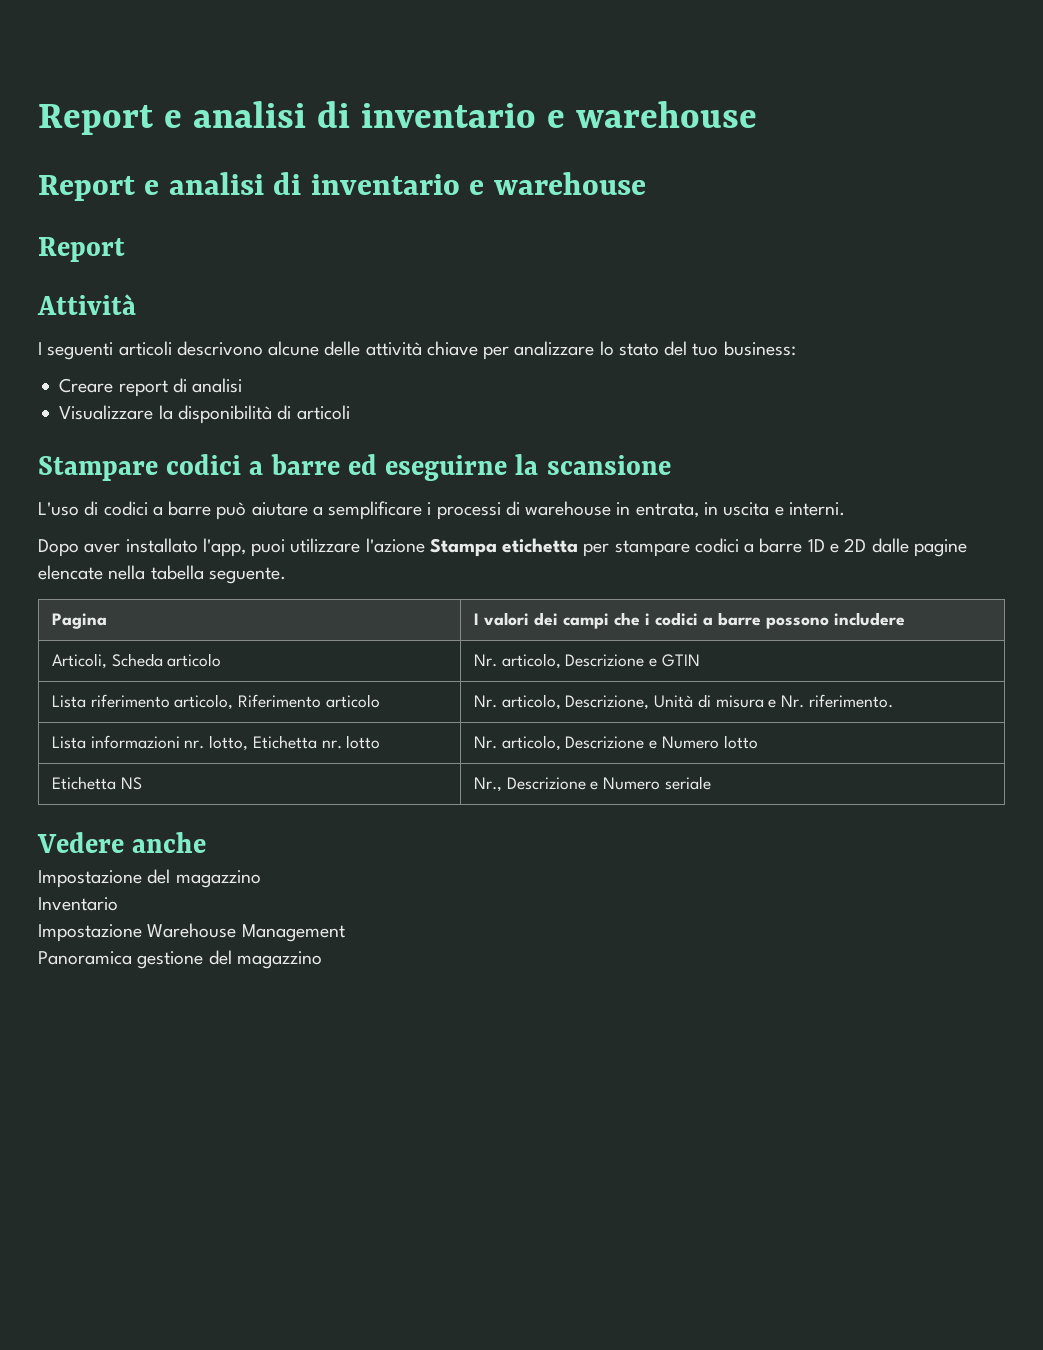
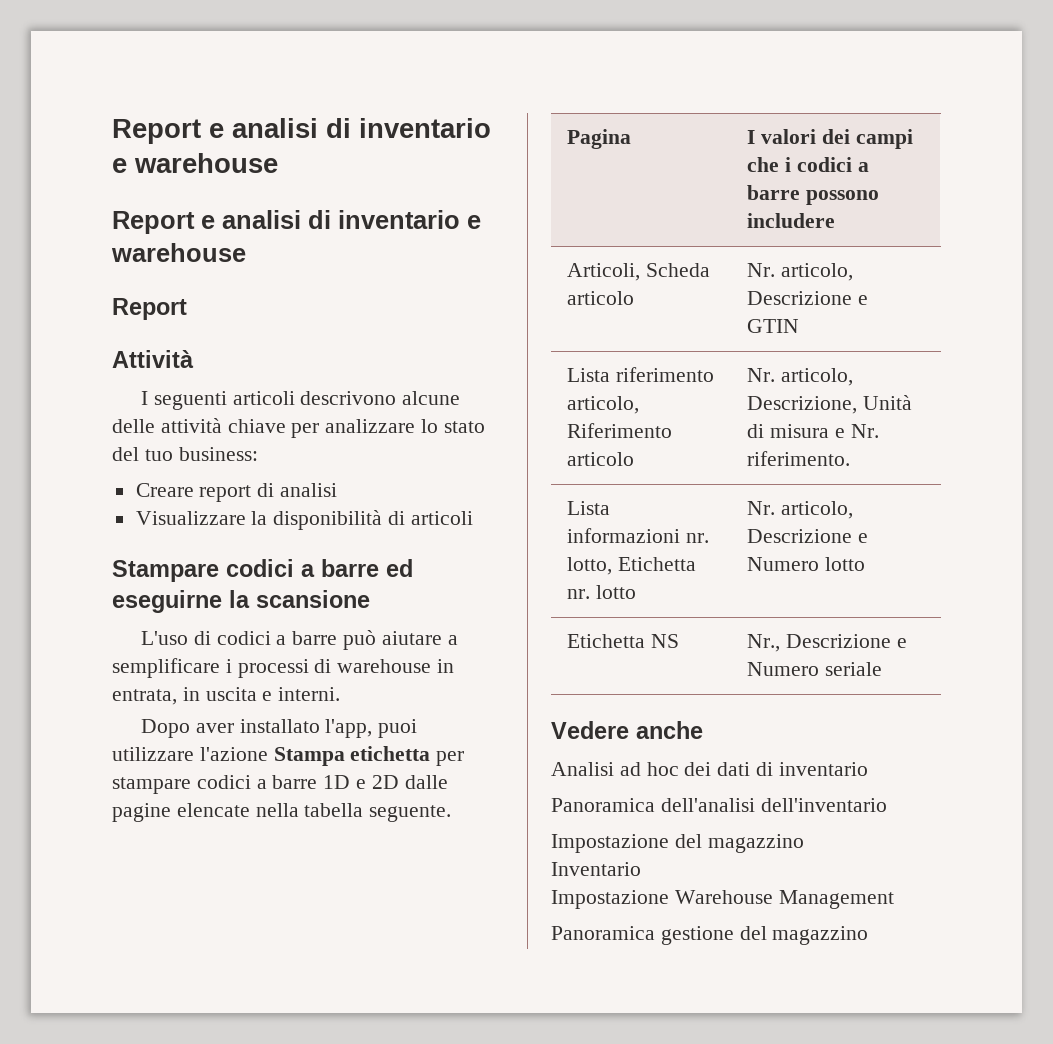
(207, 842) none -> [551,762,868,776] [551,798,887,812] // Analisi ad hoc dei dati di inventario // Panoramica dell'analisi dell'inventario

